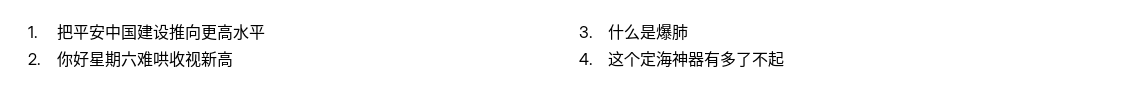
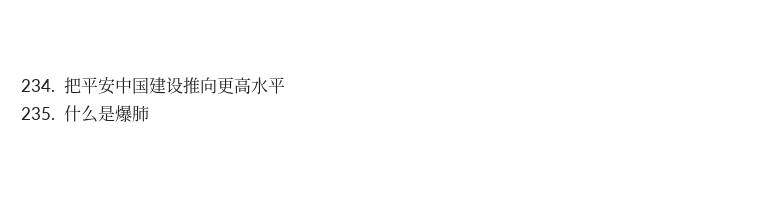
[28,26,38,38] 1. -> [21,79,55,92] 234.
[28,51,233,68] [579,24,688,41] [579,51,784,68] 2.你好星期六难哄收视新高 // 3.什么是爆肺 // 4.这个定海神器有多了不起 -> [21,105,149,123] 235.什么是爆肺

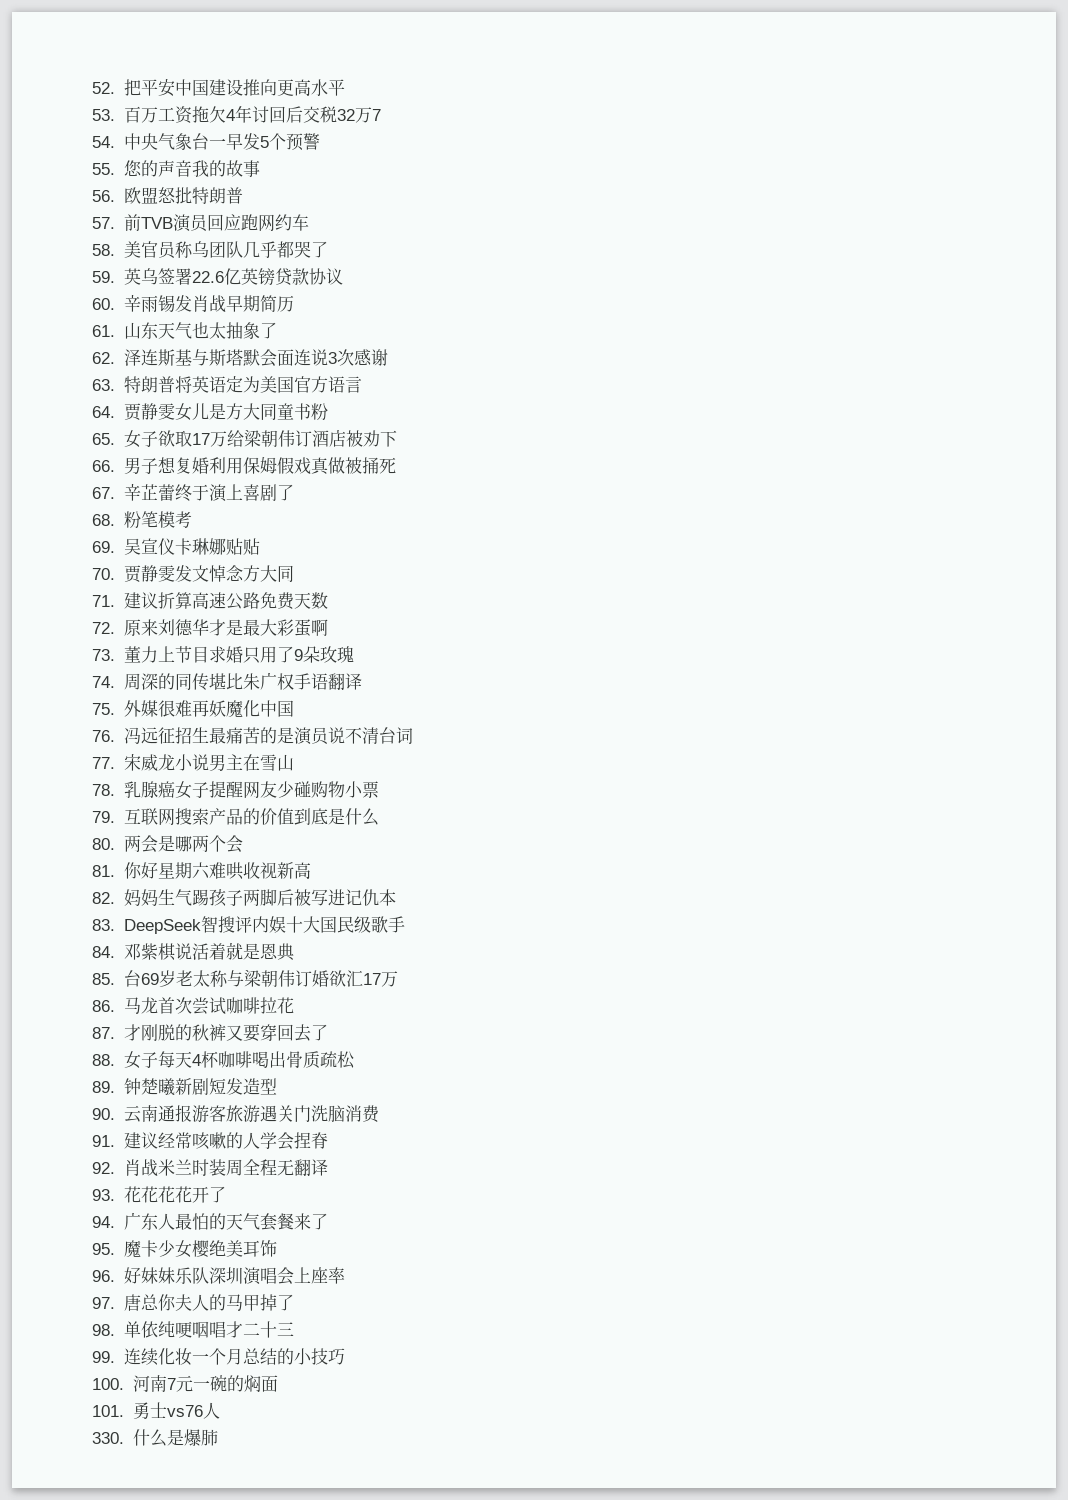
[21,79,55,92] 234. -> [92,82,115,94] 52.
[21,107,55,120] 235. -> [92,105,381,124] [92,133,320,151] [92,160,260,177] [92,187,243,205] [92,214,309,232] [92,241,328,259] [92,268,343,286] [92,294,294,313] [92,322,277,339] [92,349,388,367] [92,376,362,394] [92,403,328,421] [92,429,397,448] [92,456,396,475] [92,483,294,502] [92,511,192,529] [92,538,260,555] [92,565,294,583] [92,592,328,610] [92,619,328,637] [92,646,354,664] [92,672,362,691] [92,700,294,718] [92,727,413,745] [92,754,294,772] [92,781,379,799] [92,808,379,826] [92,835,243,853] [92,862,311,880] [92,889,396,907] [92,916,405,934] [92,942,295,961] [92,969,398,987] [92,997,294,1015] [92,1024,328,1042] [92,1051,355,1069] [92,1078,277,1096] [92,1105,380,1123] [92,1132,328,1150] [92,1159,328,1177] [92,1186,226,1203] [92,1212,328,1231] [92,1240,277,1258] [92,1267,345,1285] [92,1294,294,1311] [92,1321,294,1338] [92,1348,345,1366] [92,1375,278,1392] [92,1402,220,1420] [92,1432,124,1444] 53.百万工资拖欠4年讨回后交税32万7 // 54.中央气象台一早发5个预警 // 55.您的声音我的故事 // 56.欧盟怒批特朗普 // 57.前TVB演员回应跑网约车 // 58.美官员称乌团队几乎都哭了 // 59.英乌签署22.6亿英镑贷款协议 // 60.辛雨锡发肖战早期简历 // 61.山东天气也太抽象了 // 62.泽连斯基与斯塔默会面连说3次感谢 // 63.特朗普将英语定为美国官方语言 // 64.贾静雯女儿是方大同童书粉 // 65.女子欲取17万给梁朝伟订酒店被劝下 // 66.男子想复婚利用保姆假戏真做被捅死 // 67.辛芷蕾终于演上喜剧了 // 68.粉笔模考 // 69.吴宣仪卡琳娜贴贴 // 70.贾静雯发文悼念方大同 // 71.建议折算高速公路免费天数 // 72.原来刘德华才是最大彩蛋啊 // 73.董力上节目求婚只用了9朵玫瑰 // 74.周深的同传堪比朱广权手语翻译 // 75.外媒很难再妖魔化中国 // 76.冯远征招生最痛苦的是演员说不清台词 // 77.宋威龙小说男主在雪山 // 78.乳腺癌女子提醒网友少碰购物小票 // 79.互联网搜索产品的价值到底是什么 // 80.两会是哪两个会 // 81.你好星期六难哄收视新高 // 82.妈妈生气踢孩子两脚后被写进记仇本 // 83. DeepSeek智搜评内娱十大国民级歌手 // 84.邓紫棋说活着就是恩典 // 85.台69岁老太称与梁朝伟订婚欲汇17万 // 86.马龙首次尝试咖啡拉花 // 87.才刚脱的秋裤又要穿回去了 // 88.女子每天4杯咖啡喝出骨质疏松 // 89.钟楚曦新剧短发造型 // 90.云南通报游客旅游遇关门洗脑消费 // 91.建议经常咳嗽的人学会捏脊 // 92.肖战米兰时装周全程无翻译 // 93.花花花花开了 // 94.广东人最怕的天气套餐来了 // 95.魔卡少女樱绝美耳饰 // 96.好妹妹乐队深圳演唱会上座率 // 97.唐总你夫人的马甲掉了 // 98.单依纯哽咽唱才二十三 // 99.连续化妆一个月总结的小技巧 // 100.河南7元一碗的焖面 // 101.勇士vs76人 // 330.

